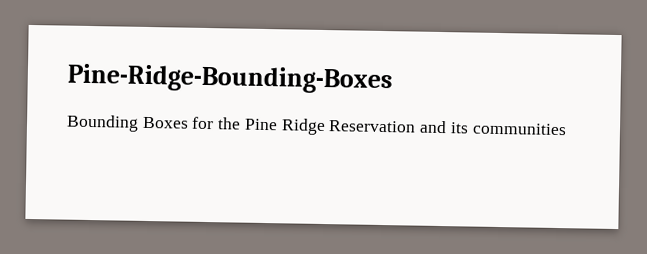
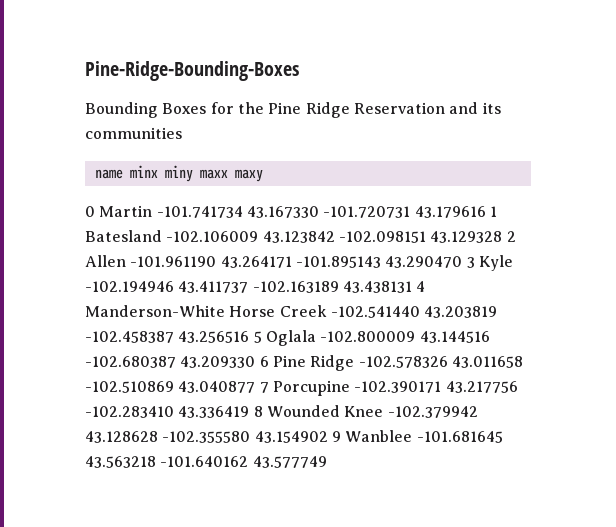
(567, 129) none -> [94,165,263,182] [85,205,497,218] [85,230,516,243] [85,255,513,271] [85,281,426,293] [85,305,498,318] [85,330,490,346] [85,355,523,371] [85,380,518,396] [85,405,478,418] [85,430,503,443] [85,456,327,468] // name minx miny maxx maxy // 0 Martin -101.741734 43.167330 -101.720731 43.179616 1 Batesland -102.106009 43.123842 -102.098151 43.129328 2 Allen -101.961190 43.264171 -101.895143 43.290470 3 Kyle -102.194946 43.411737 -102.163189 43.438131 4 Manderson-White Horse Creek -102.541440 43.203819 -102.458387 43.256516 5 Oglala -102.800009 43.144516 -102.680387 43.209330 6 Pine Ridge -102.578326 43.011658 -102.510869 43.040877 7 Porcupine -102.390171 43.217756 -102.283410 43.336419 8 Wounded Knee -102.379942 43.128628 -102.355580 43.154902 9 Wanblee -101.681645 43.563218 -101.640162 43.577749

